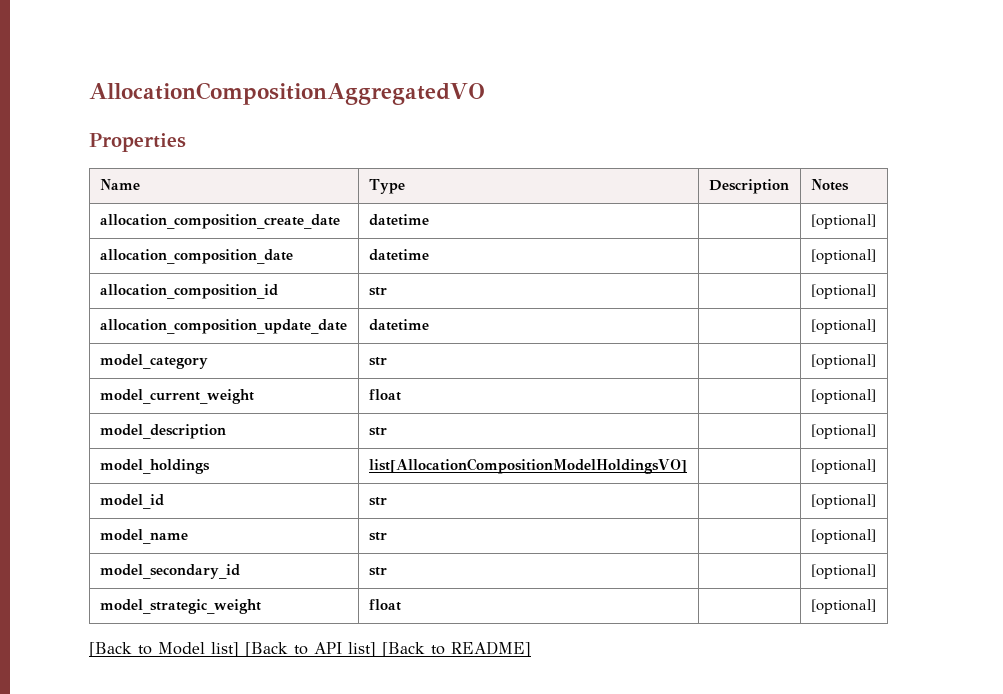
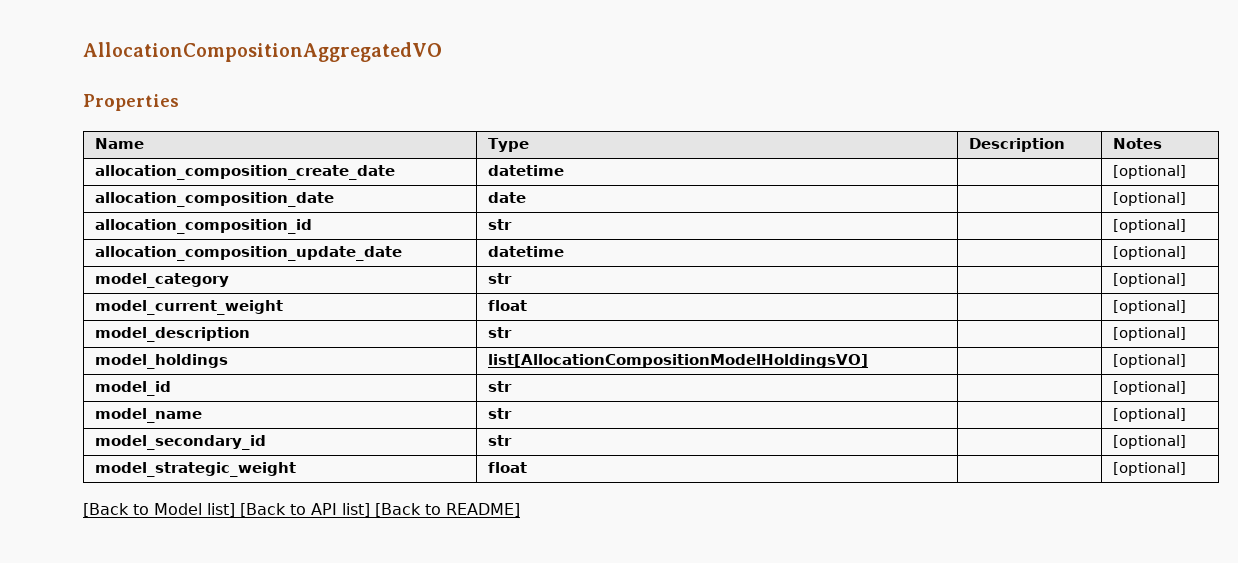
[368,249,429,261] datetime -> [488,192,527,203] date

